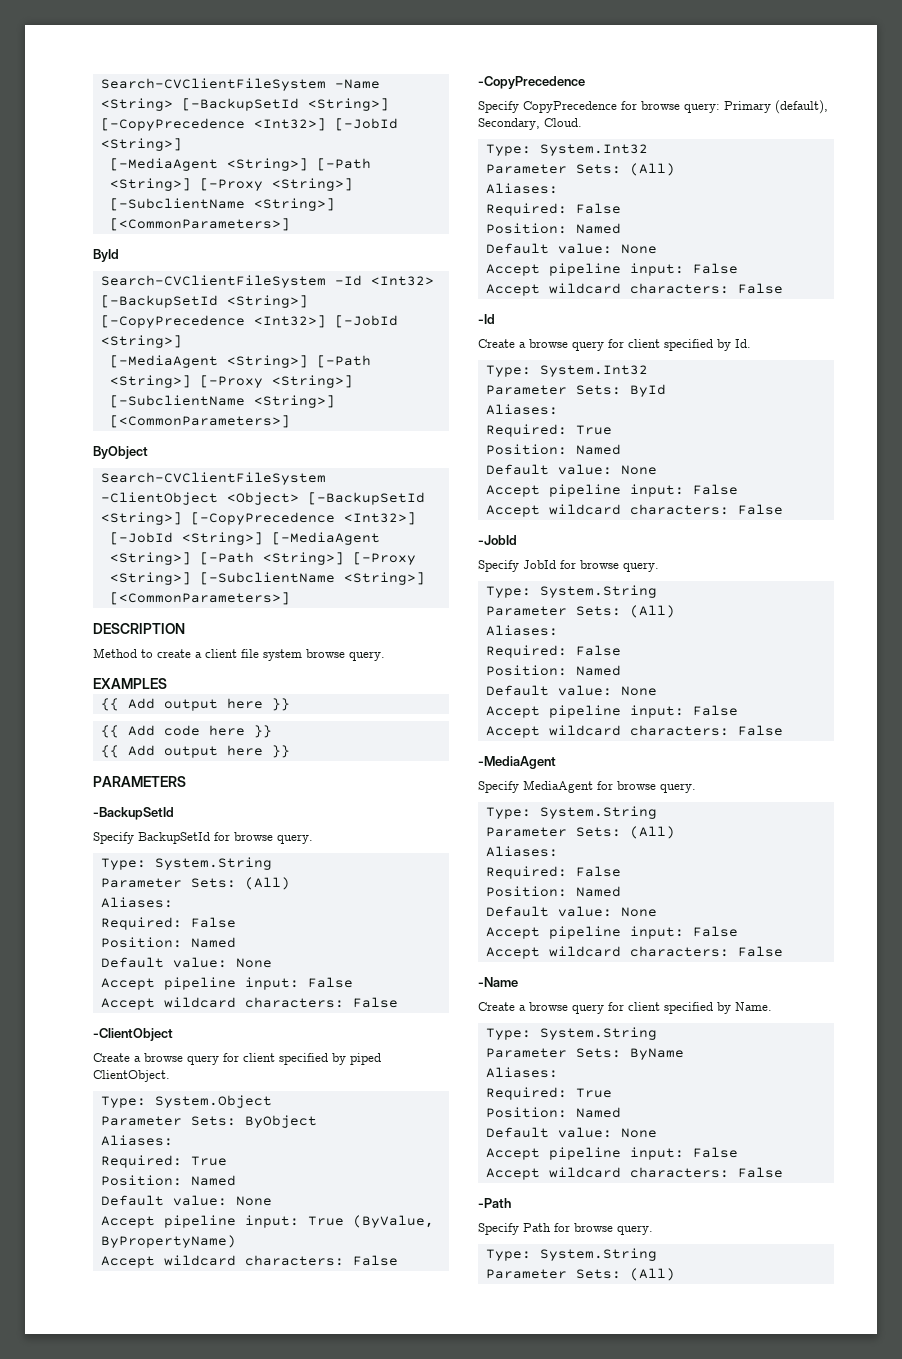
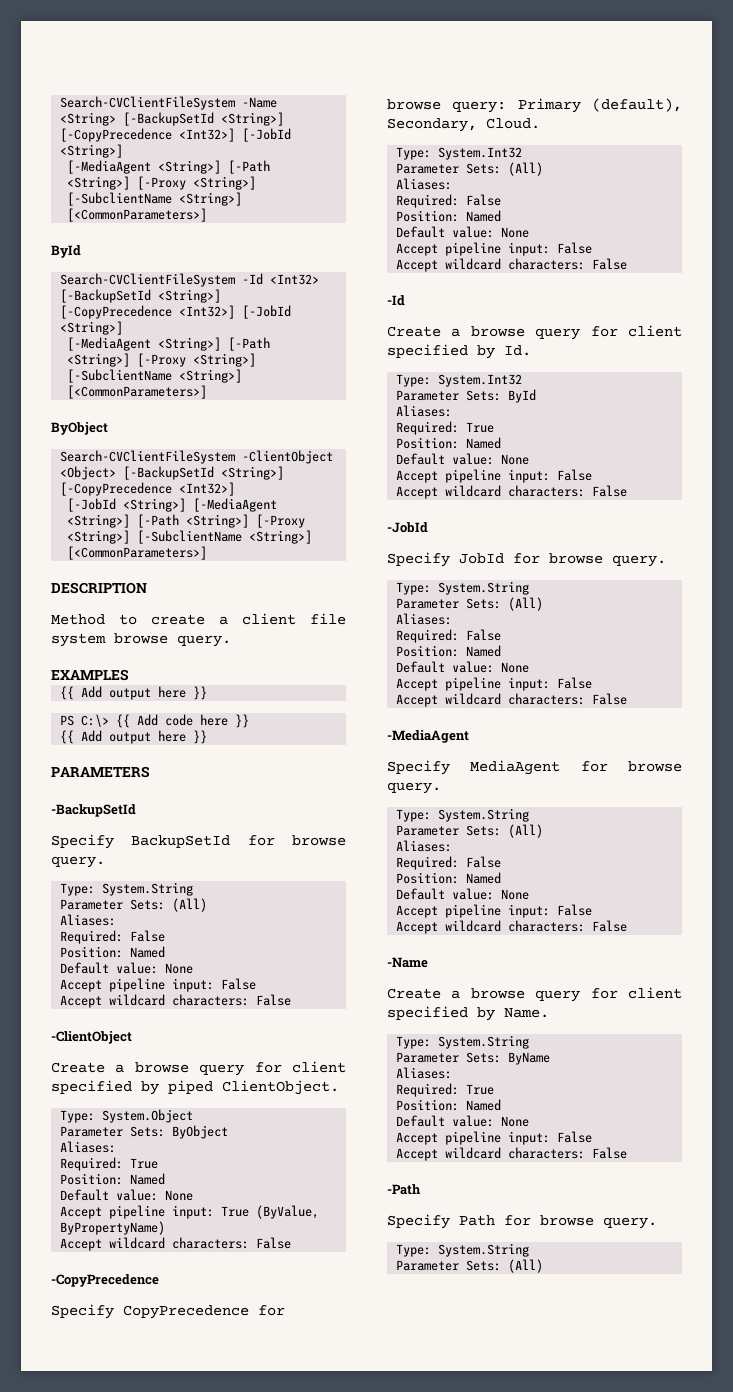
(290, 704) none -> [60,714,110,727] PS C:\>

